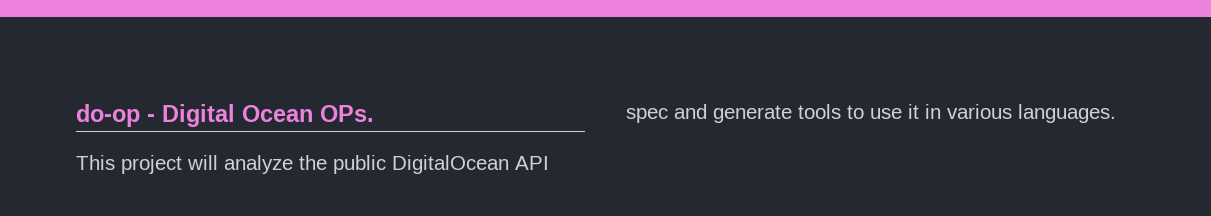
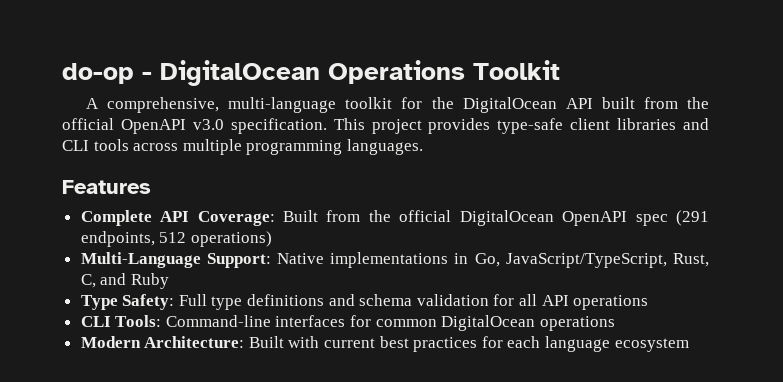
[162,104,374,127] [76,155,549,174] [626,104,1116,123] Digital Ocean OPs. // This project will analyze the public DigitalOcean API spec and generate tools to use it in various languages. -> [160,60,560,86] [86,97,709,113] [62,118,709,134] [62,139,423,155] [62,180,151,194] [80,210,709,226] [80,231,272,247] [80,252,709,268] [80,273,169,289] [80,294,649,310] [80,315,615,331] [80,336,689,352] DigitalOcean Operations Toolkit // A comprehensive, multi-language toolkit for the DigitalOcean API built from the official OpenAPI v3.0 specification. This project provides type-safe client libraries and CLI tools across multiple programming languages. // Features // Complete API Coverage: Built from the official DigitalOcean OpenAPI spec (291 endpoints, 512 operations) // Multi-Language Support: Native implementations in Go, JavaScript/TypeScript, Rust, C, and Ruby // Type Safety: Full type definitions and schema validation for all API operations // CLI Tools: Command-line interfaces for common DigitalOcean operations // Modern Architecture: Built with current best practices for each language ecosystem

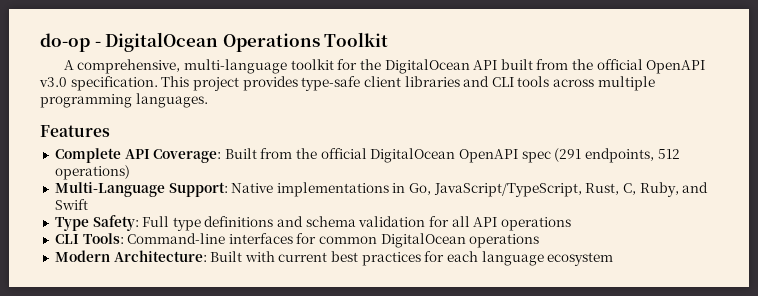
[100,273,169,289] and Ruby -> [639,182,709,197] [54,199,88,210] Ruby, and Swift

